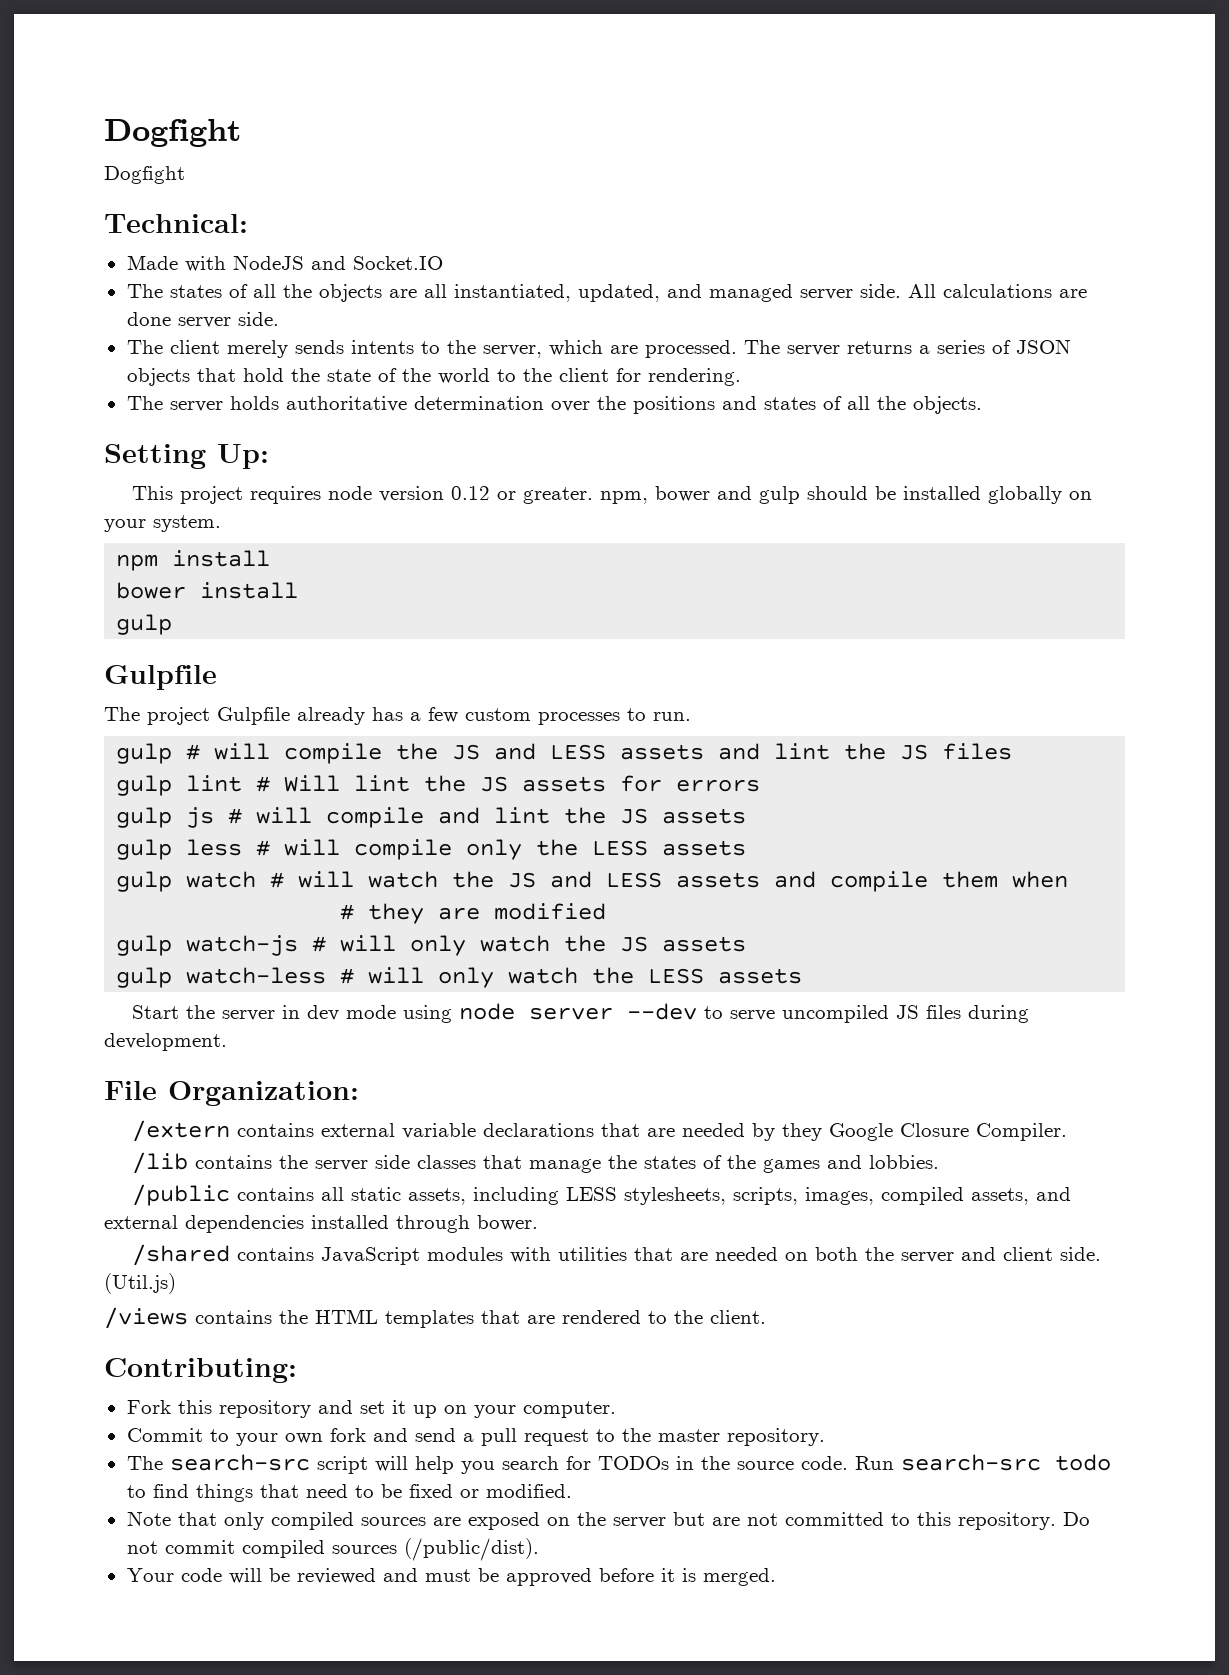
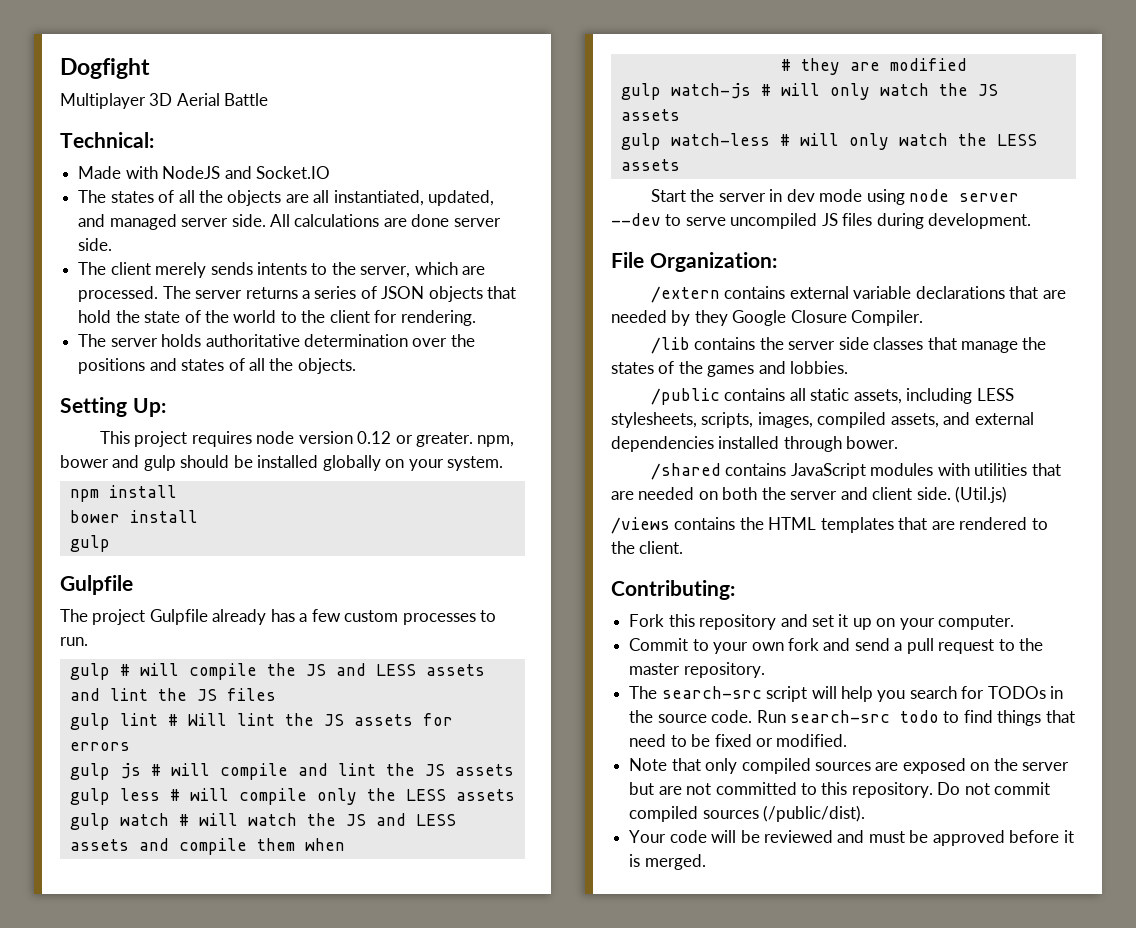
[104,119,241,147] [104,166,185,184] Dogfight // Dogfight -> [60,58,150,79] [60,93,269,109] Dogfight // Multiplayer 3D Aerial Battle

